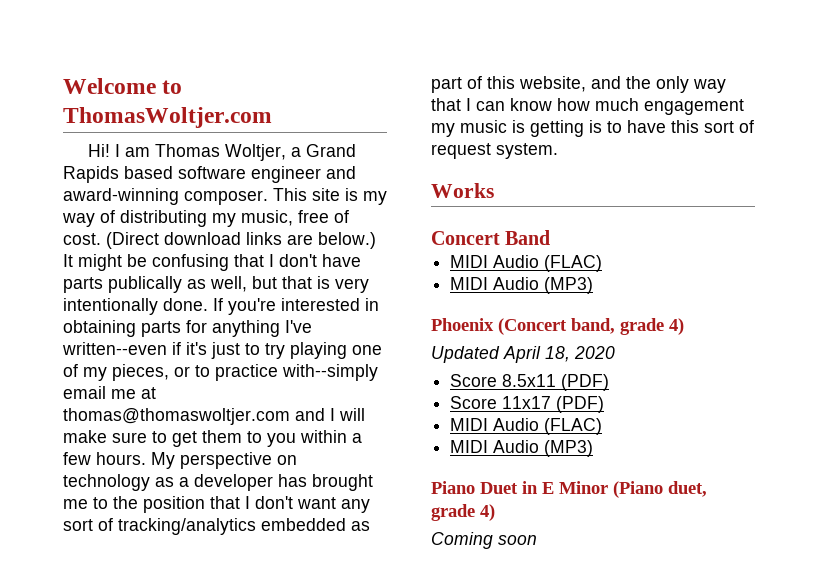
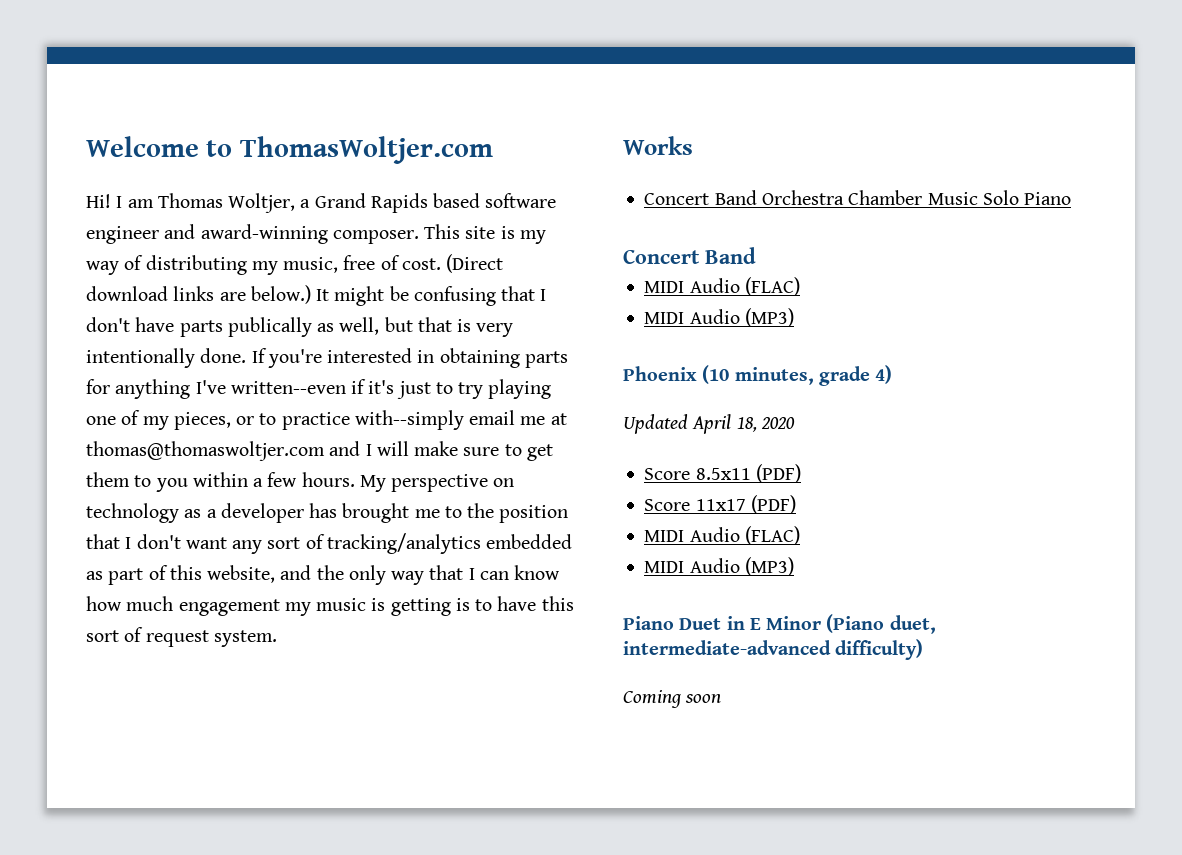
(494, 190) none -> [644,190,1072,205] // Concert Band Orchestra Chamber Music Solo Piano
[498,318,615,335] (Concert band, -> [702,365,814,385] (10 minutes,
[431,504,495,521] grade 4) -> [623,639,924,660] intermediate-advanced difficulty)

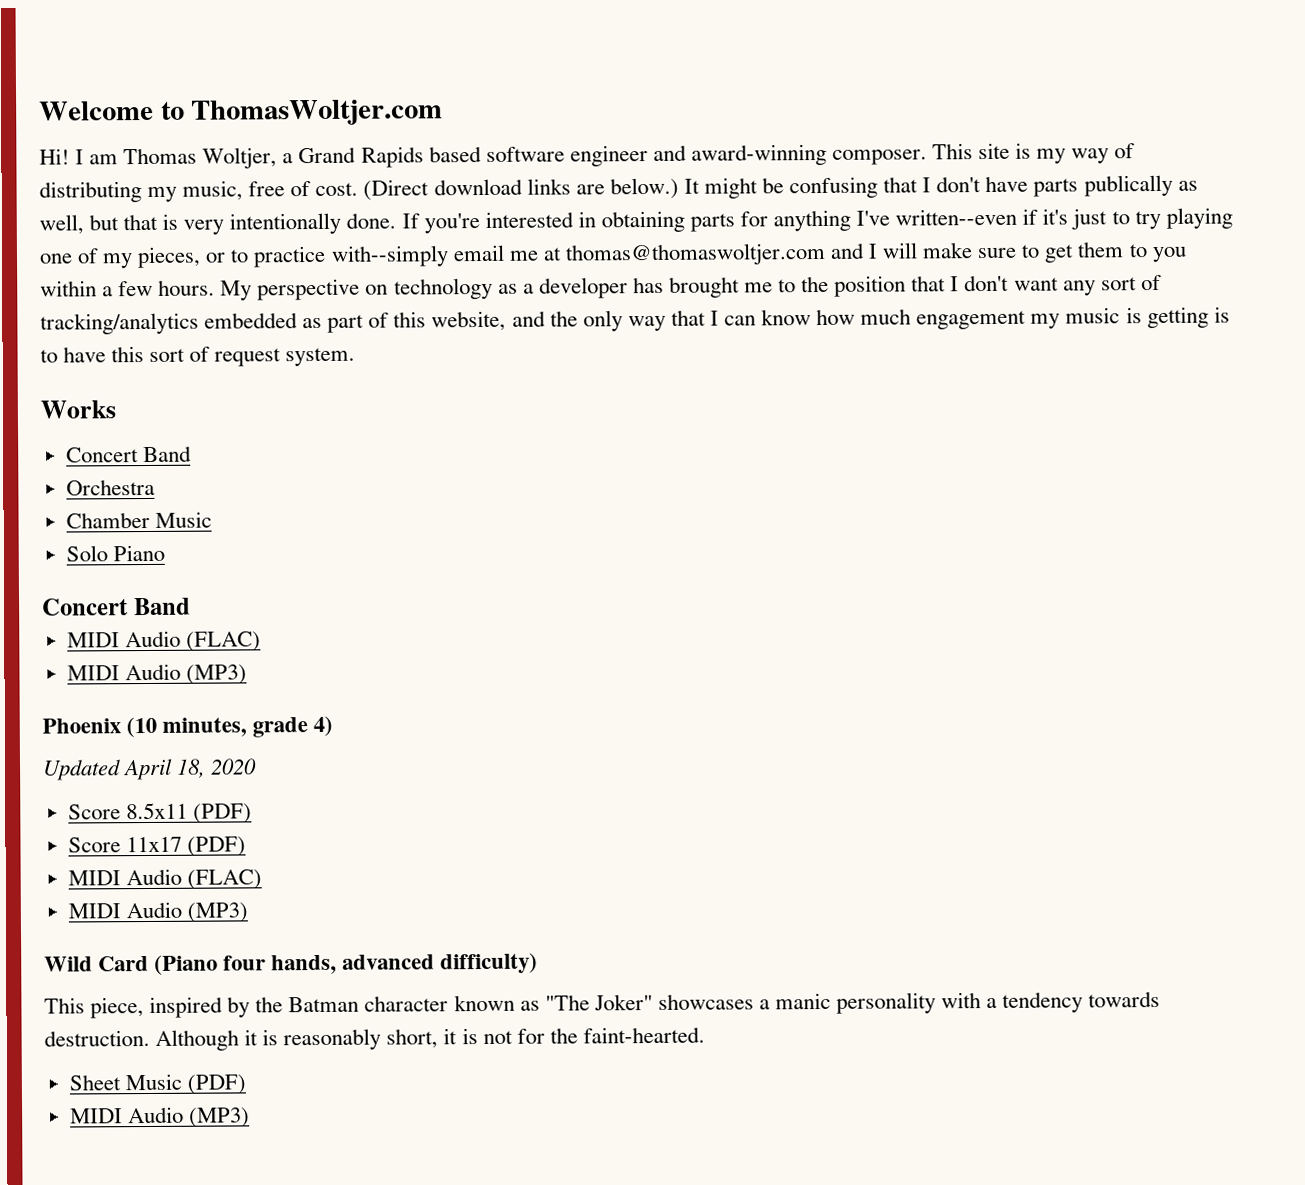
(757, 197) none -> (192, 454) //
(844, 197) none -> (155, 487) //
(978, 198) none -> (212, 519) //
[623,614,936,634] [623,639,924,660] [623,690,722,708] Piano Duet in E Minor (Piano duet, intermediate-advanced difficulty) // Coming soon -> [44,952,539,975] [44,990,1161,1019] [44,1026,705,1051] [68,1073,246,1095] [69,1106,250,1128] Wild Card (Piano four hands, advanced difficulty) // This piece, inspired by the Batman character known as "The Joker" showcases a manic personality with a tendency towards destruction. Although it is reasonably short, it is not for the faint-hearted. // Sheet Music (PDF) // MIDI Audio (MP3)

